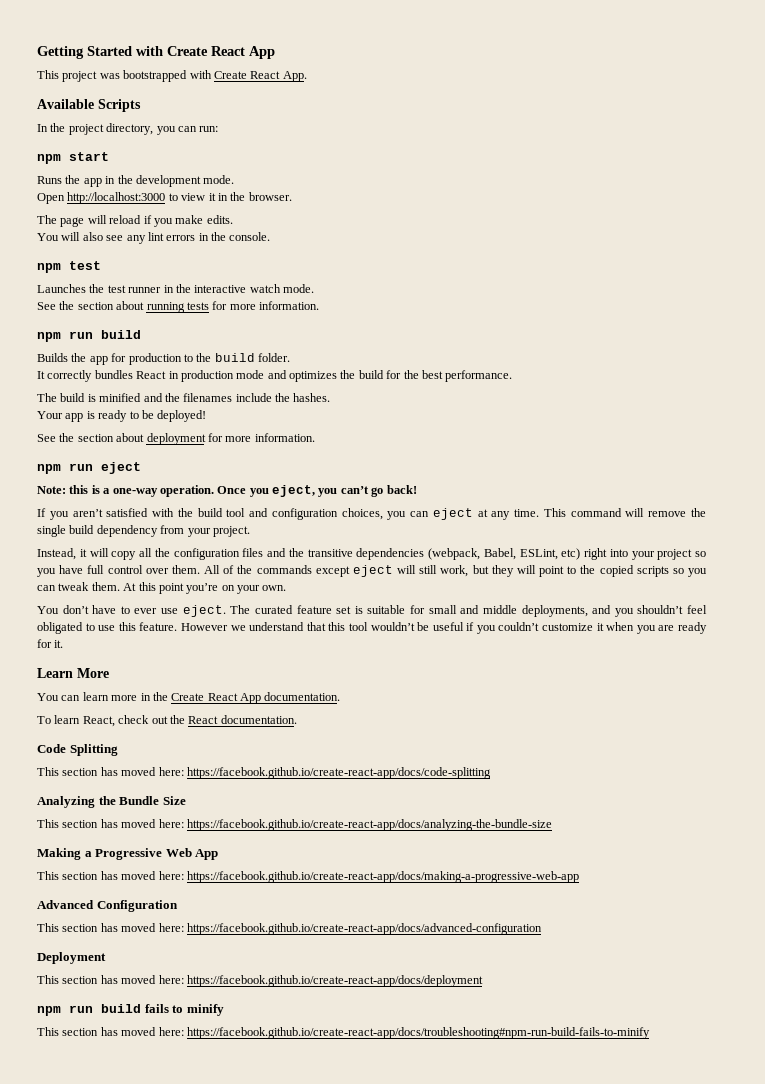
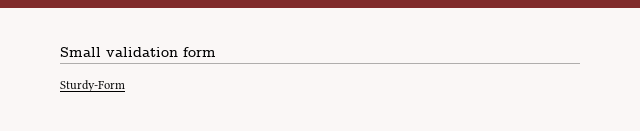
[37,46,275,59] [37,70,307,82] [37,99,141,112] [37,123,219,135] [37,152,109,164] [37,175,235,187] [37,192,292,204] [37,215,233,227] [37,232,271,244] [37,261,101,273] [37,284,314,293] [37,301,319,313] [37,330,141,342] [37,353,290,365] [37,370,513,382] [37,393,331,402] [37,410,207,422] [37,433,315,445] [37,462,141,474] [37,485,417,497] [37,508,707,520] [37,525,250,537] [37,548,706,560] [37,565,707,577] [37,582,287,594] [37,605,707,617] [37,622,707,634] [37,639,64,648] [37,668,109,678] [37,692,341,704] [37,715,297,727] [37,744,118,756] [37,767,491,779] [37,796,186,808] [37,819,552,831] [37,848,219,860] [37,871,579,883] [37,900,178,912] [37,923,542,935] [37,952,106,964] [37,975,483,987] [37,1004,224,1016] [37,1027,650,1039] Getting Started with Create React App // This project was bootstrapped with Create React App. // Available Scripts // In the project directory, you can run: // npm start // Runs the app in the development mode. // Open http://localhost:3000 to view it in the browser. // The page will reload if you make edits. // You will also see any lint errors in the console. // npm test // Launches the test runner in the interactive watch mode. // See the section about running tests for more information. // npm run build // Builds the app for production to the build folder. // It correctly bundles React in production mode and optimizes the build for the best performance. // The build is minified and the filenames include the hashes. // Your app is ready to be deployed! // See the section about deployment for more information. // npm run eject // Note: this is a one-way operation. Once you eject, you can’t go back! // If you aren’t satisfied with the build tool and configuration choices, you can eject at any time. This command will remove the single build dependency from your project. // Instead, it will copy all the configuration files and the transitive dependencies (webpack, Babel, ESLint, etc) right into your project so you have full control over them. All of the commands except eject will still work, but they will point to the copied scripts so you can tweak them. At this point you’re on your own. // You don’t have to ever use eject. The curated feature set is suitable for small and middle deployments, and you shouldn’t feel obligated to use this feature. However we understand that this tool wouldn’t be useful if you couldn’t customize it when you are ready for it. // Learn More // You can learn more in the Create React App documentation. // To learn React, check out the React documentation. // Code Splitting // This section has moved here: https://facebook.github.io/create-react-app/docs/code-splitting // Analyzing the Bundle Size // This section has moved here: https://facebook.github.io/create-react-app/docs/analyzing-the-bundle-size // Making a Progressive Web App // This section has moved here: https://facebook.github.io/create-react-app/docs/making-a-progressive-web-app // Advanced Configuration // This section has moved here: https://facebook.github.io/create-react-app/docs/advanced-configuration // Deployment // This section has moved here: https://facebook.github.io/create-react-app/docs/deployment // npm run build fails to minify // This section has moved here: https://facebook.github.io/create-react-app/docs/troubleshooting#npm-run-build-fails-to-minify -> [60,47,216,57] [60,80,125,92] Small validation form // Sturdy-Form

